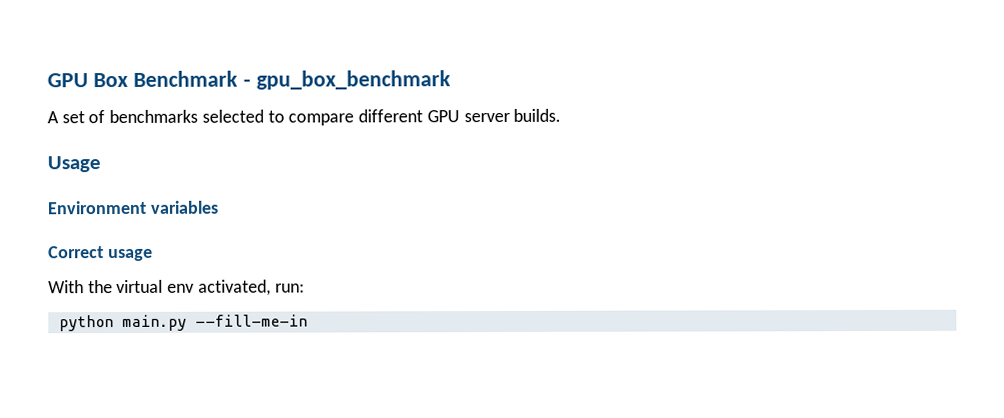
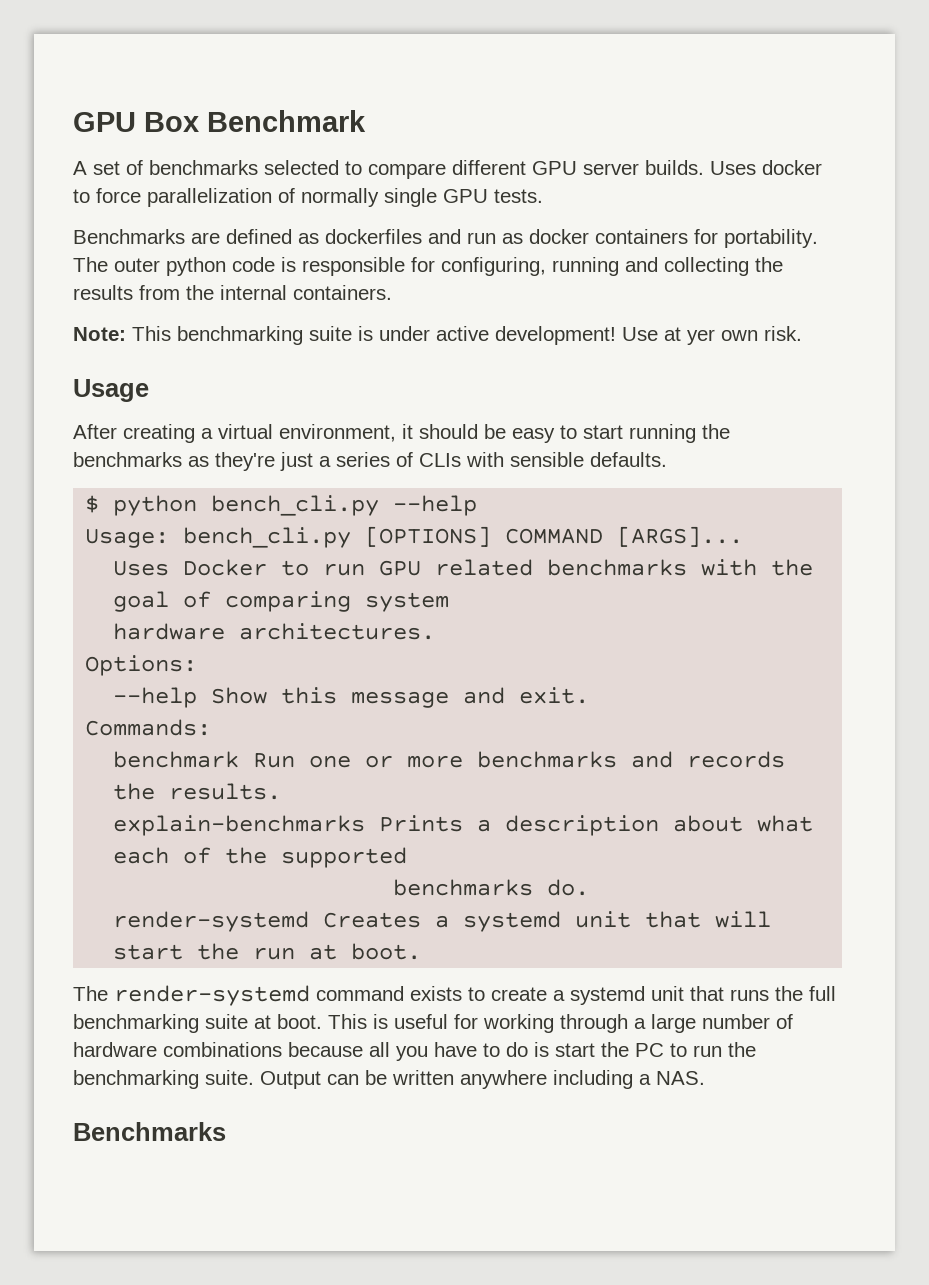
[242,70,451,90] - gpu_box_benchmark -> (366, 121) none
[47,156,101,173] [47,200,219,215] [48,246,153,262] [48,279,305,296] [58,314,308,332] // Usage // Environment variables // Correct usage // With the virtual env activated, run: // python main.py --fill-me-in -> [710,160,822,175] [73,188,543,207] [73,229,818,248] [73,257,783,276] [73,285,392,300] [73,326,802,345] [73,379,149,402] [73,424,730,443] [73,452,667,471] [85,495,478,516] [85,526,744,548] [113,559,814,576] [113,591,450,612] [113,623,436,640] [85,655,198,676] [113,687,590,708] [85,719,212,736] [113,751,786,768] [113,783,282,800] [113,815,814,836] [113,847,408,868] [393,879,590,896] [113,911,772,932] [113,943,422,960] [73,985,836,1006] [73,1014,793,1033] [73,1042,756,1061] [73,1070,705,1089] [73,1122,226,1141] Uses docker to force parallelization of normally single GPU tests. // Benchmarks are defined as dockerfiles and run as docker containers for portability. The outer python code is responsible for configuring, running and collecting the results from the internal containers. // Note: This benchmarking suite is under active development! Use at yer own risk. // Usage // After creating a virtual environment, it should be easy to start running the benchmarks as they're just a series of CLIs with sensible defaults. // $ python bench_cli.py --help // Usage: bench_cli.py [OPTIONS] COMMAND [ARGS]... // Uses Docker to run GPU related benchmarks with the goal of comparing system // hardware architectures. // Options: // --help Show this message and exit. // Commands: // benchmark Run one or more benchmarks and records the results. // explain-benchmarks Prints a description about what each of the supported // benchmarks do. // render-systemd Creates a systemd unit that will start the run at boot. // The render-systemd command exists to create a systemd unit that runs the full benchmarking suite at boot. This is useful for working through a large number of hardware combinations because all you have to do is start the PC to run the benchmarking suite. Output can be written anywhere including a NAS. // Benchmarks

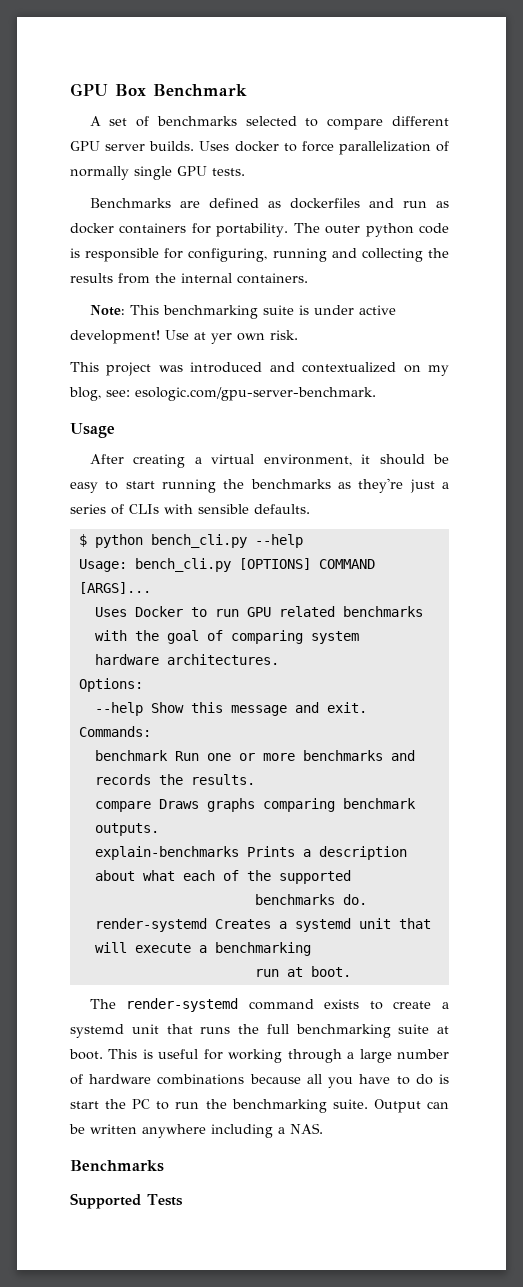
(802, 333) none -> [70,362,449,376] [69,387,376,401] // This project was introduced and contextualized on my blog, see: esologic.com/gpu-server-benchmark.
(282, 791) none -> [94,798,416,812] [94,823,159,836] // compare Draws graphs comparing benchmark outputs.
[113,943,240,960] start the -> [134,942,311,956] execute a benchmarking //
(226, 1131) none -> [70,1193,183,1209] // Supported Tests

